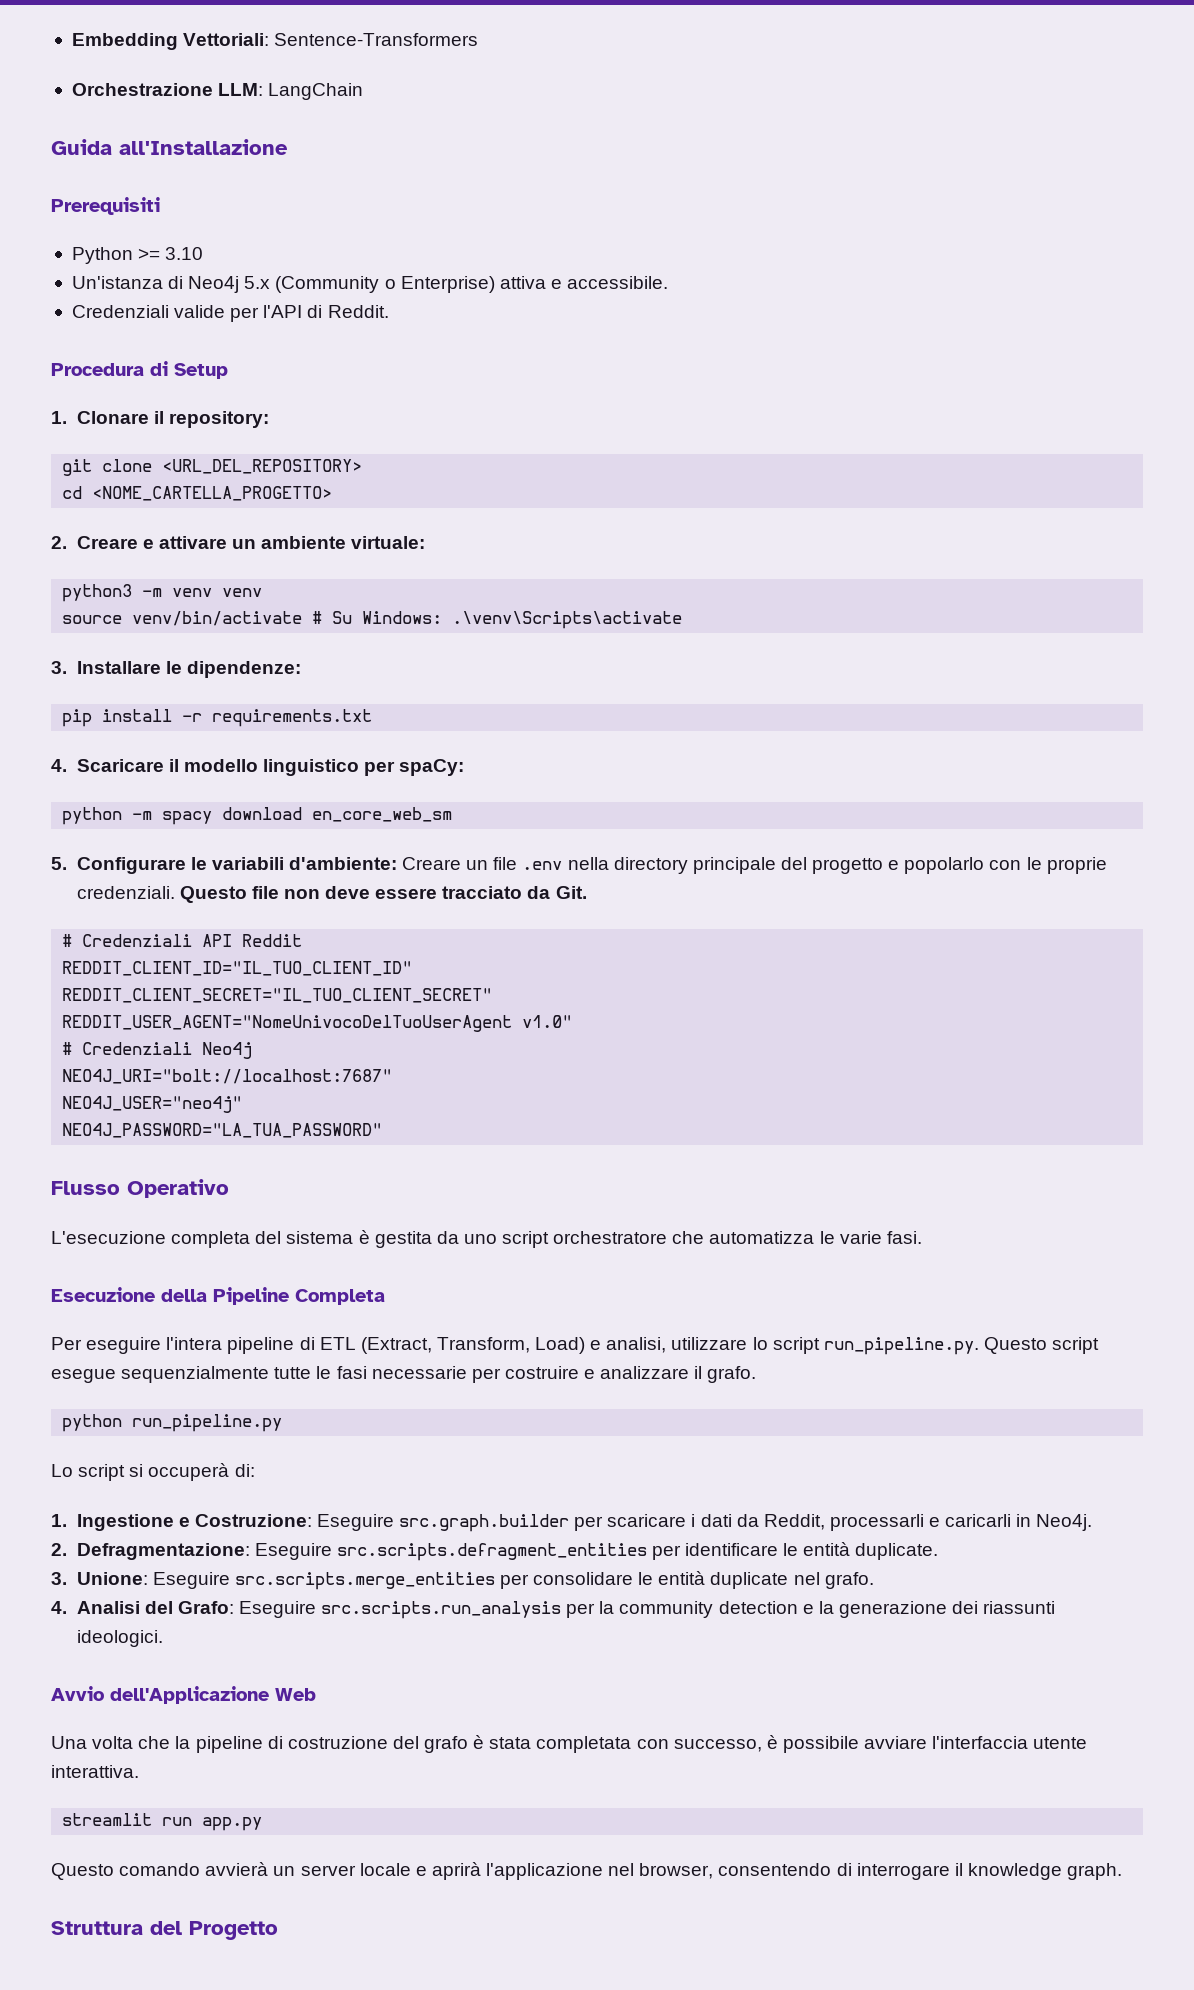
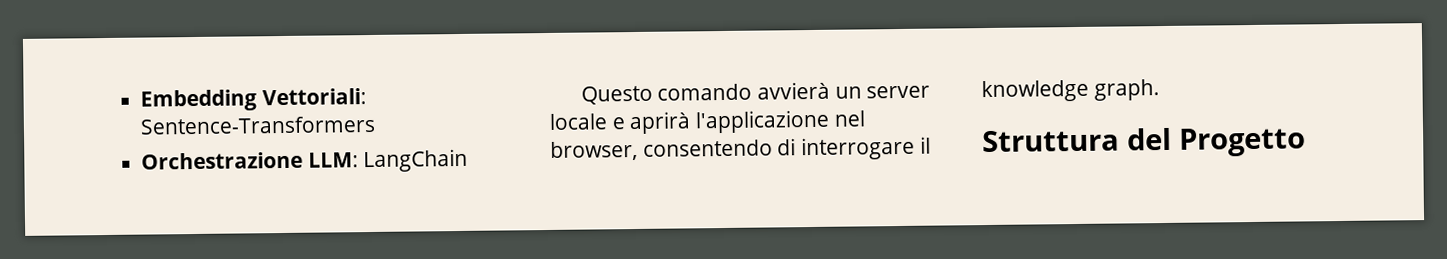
[51,139,288,155] [51,197,160,215] [71,247,204,264] [71,276,669,293] [71,305,389,322] [51,361,228,379] [51,411,269,428] [62,459,363,476] [62,486,333,501] [51,536,426,549] [62,584,263,602] [62,611,683,629] [51,661,301,678] [62,709,373,727] [51,759,465,776] [62,807,453,825] [51,857,1107,874] [76,886,587,903] [62,934,303,947] [62,961,413,976] [62,988,493,1003] [62,1015,573,1032] [62,1042,253,1059] [62,1069,393,1084] [62,1096,243,1113] [62,1123,383,1138] [51,1179,229,1198] [51,1230,922,1248] [51,1287,385,1305] [51,1337,1100,1355] [51,1366,757,1383] [62,1414,283,1432] [51,1463,255,1481] [51,1514,1093,1532] [51,1542,939,1561] [51,1571,874,1590] [51,1601,1056,1619] [76,1630,163,1647] [51,1686,316,1704] [51,1735,1088,1753] [51,1765,139,1778] [62,1813,263,1831] // Guida all'Installazione // Prerequisiti // Python >= 3.10 // Un'istanza di Neo4j 5.x (Community o Enterprise) attiva e accessibile. // Credenziali valide per l'API di Reddit. // Procedura di Setup // 1. Clonare il repository: // git clone <URL_DEL_REPOSITORY> // cd <NOME_CARTELLA_PROGETTO> // 2. Creare e attivare un ambiente virtuale: // python3 -m venv venv // source venv/bin/activate # Su Windows: .\venv\Scripts\activate // 3. Installare le dipendenze: // pip install -r requirements.txt // 4. Scaricare il modello linguistico per spaCy: // python -m spacy download en_core_web_sm // 5. Configurare le variabili d'ambiente: Creare un file .env nella directory principale del progetto e popolarlo con le proprie credenziali. Questo file non deve essere tracciato da Git. // # Credenziali API Reddit // REDDIT_CLIENT_ID="IL_TUO_CLIENT_ID" // REDDIT_CLIENT_SECRET="IL_TUO_CLIENT_SECRET" // REDDIT_USER_AGENT="NomeUnivocoDelTuoUserAgent v1.0" // # Credenziali Neo4j // NEO4J_URI="bolt://localhost:7687" // NEO4J_USER="neo4j" // NEO4J_PASSWORD="LA_TUA_PASSWORD" // Flusso Operativo // L'esecuzione completa del sistema è gestita da uno script orchestratore che automatizza le varie fasi. // Esecuzione della Pipeline Completa // Per eseguire l'intera pipeline di ETL (Extract, Transform, Load) e analisi, utilizzare lo script run_pipeline.py. Questo script esegue sequenzialmente tutte le fasi necessarie per costruire e analizzare il grafo. // python run_pipeline.py // Lo script si occuperà di: // 1. Ingestione e Costruzione: Eseguire src.graph.builder per scaricare i dati da Reddit, processarli e caricarli in Neo4j. // 2. Defragmentazione: Eseguire src.scripts.defragment_entities per identificare le entità duplicate. // 3. Unione: Eseguire src.scripts.merge_entities per consolidare le entità duplicate nel grafo. // 4. Analisi del Grafo: Eseguire src.scripts.run_analysis per la community detection e la generazione dei riassunti ideologici. // Avvio dell'Applicazione Web // Una volta che la pipeline di costruzione del grafo è stata completata con successo, è possibile avviare l'interfaccia utente interattiva. // streamlit run app.py -> (469, 160) none

